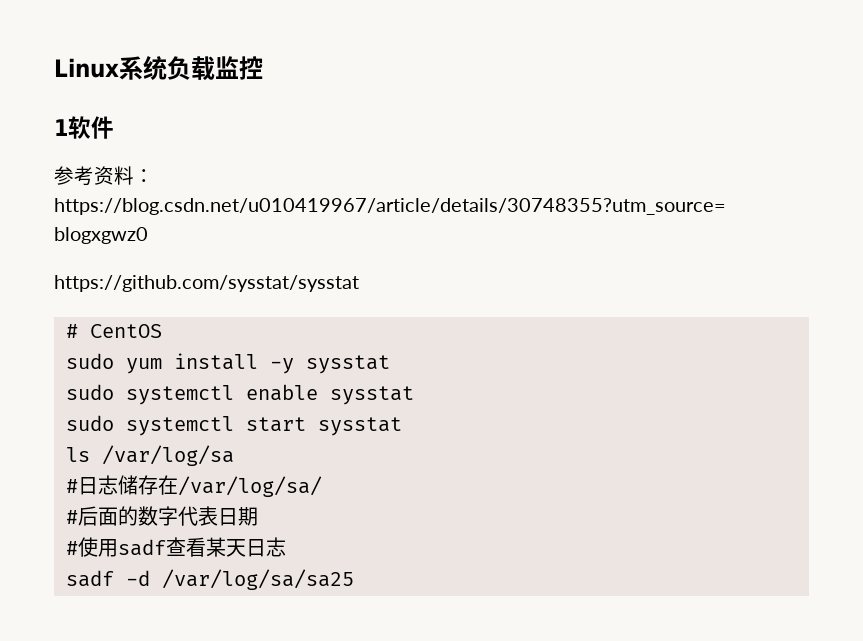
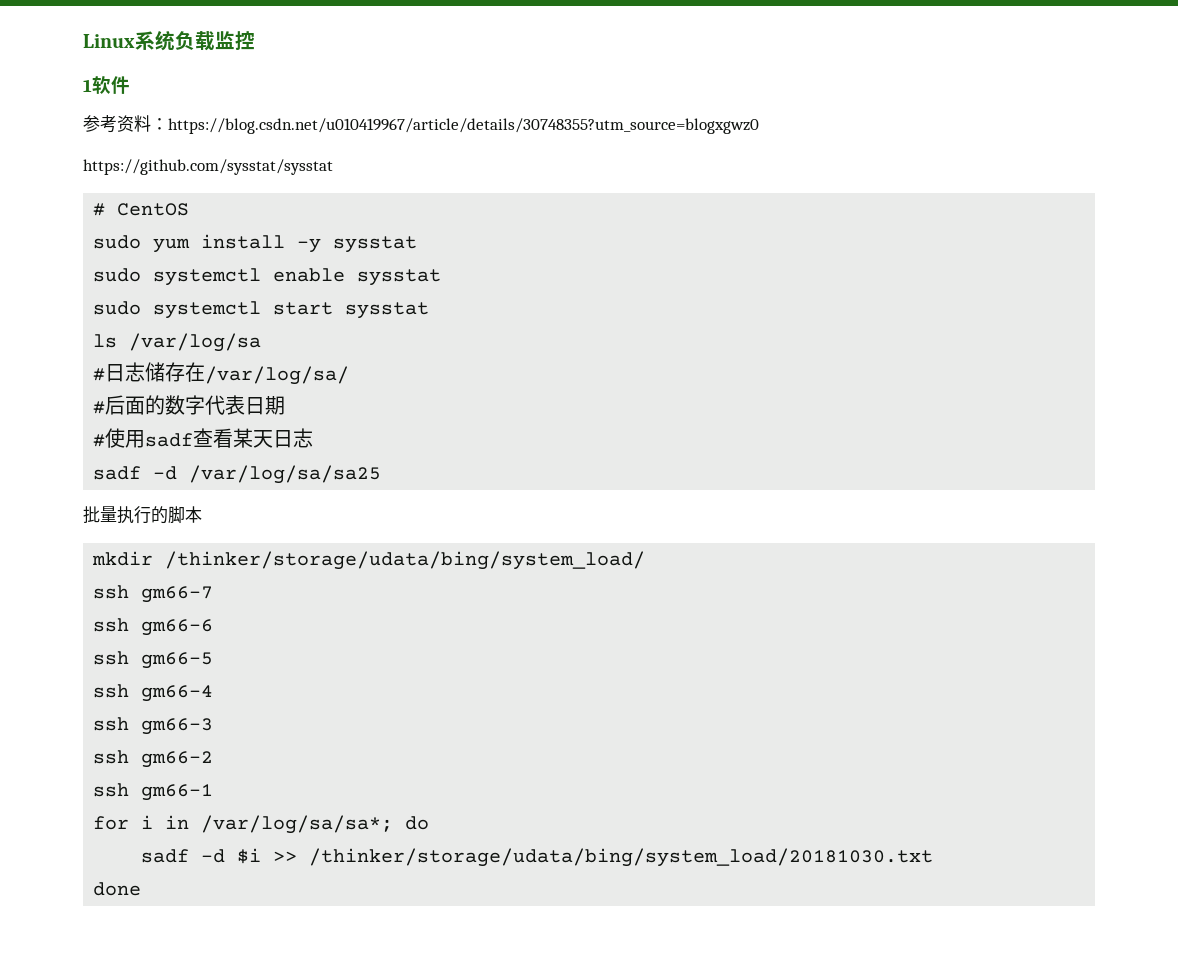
(354, 579) none -> [83,506,202,524] [92,551,646,570] [93,585,214,603] [93,618,214,636] [93,651,214,669] [93,684,214,702] [93,717,214,735] [93,750,214,768] [93,783,214,801] [93,815,430,834] [141,848,934,867] [93,882,142,896] // 批量执行的脚本 // mkdir /thinker/storage/udata/bing/system_load/ // ssh gm66-7 // ssh gm66-6 // ssh gm66-5 // ssh gm66-4 // ssh gm66-3 // ssh gm66-2 // ssh gm66-1 // for i in /var/log/sa/sa*; do // sadf -d $i >> /thinker/storage/udata/bing/system_load/20181030.txt // done

